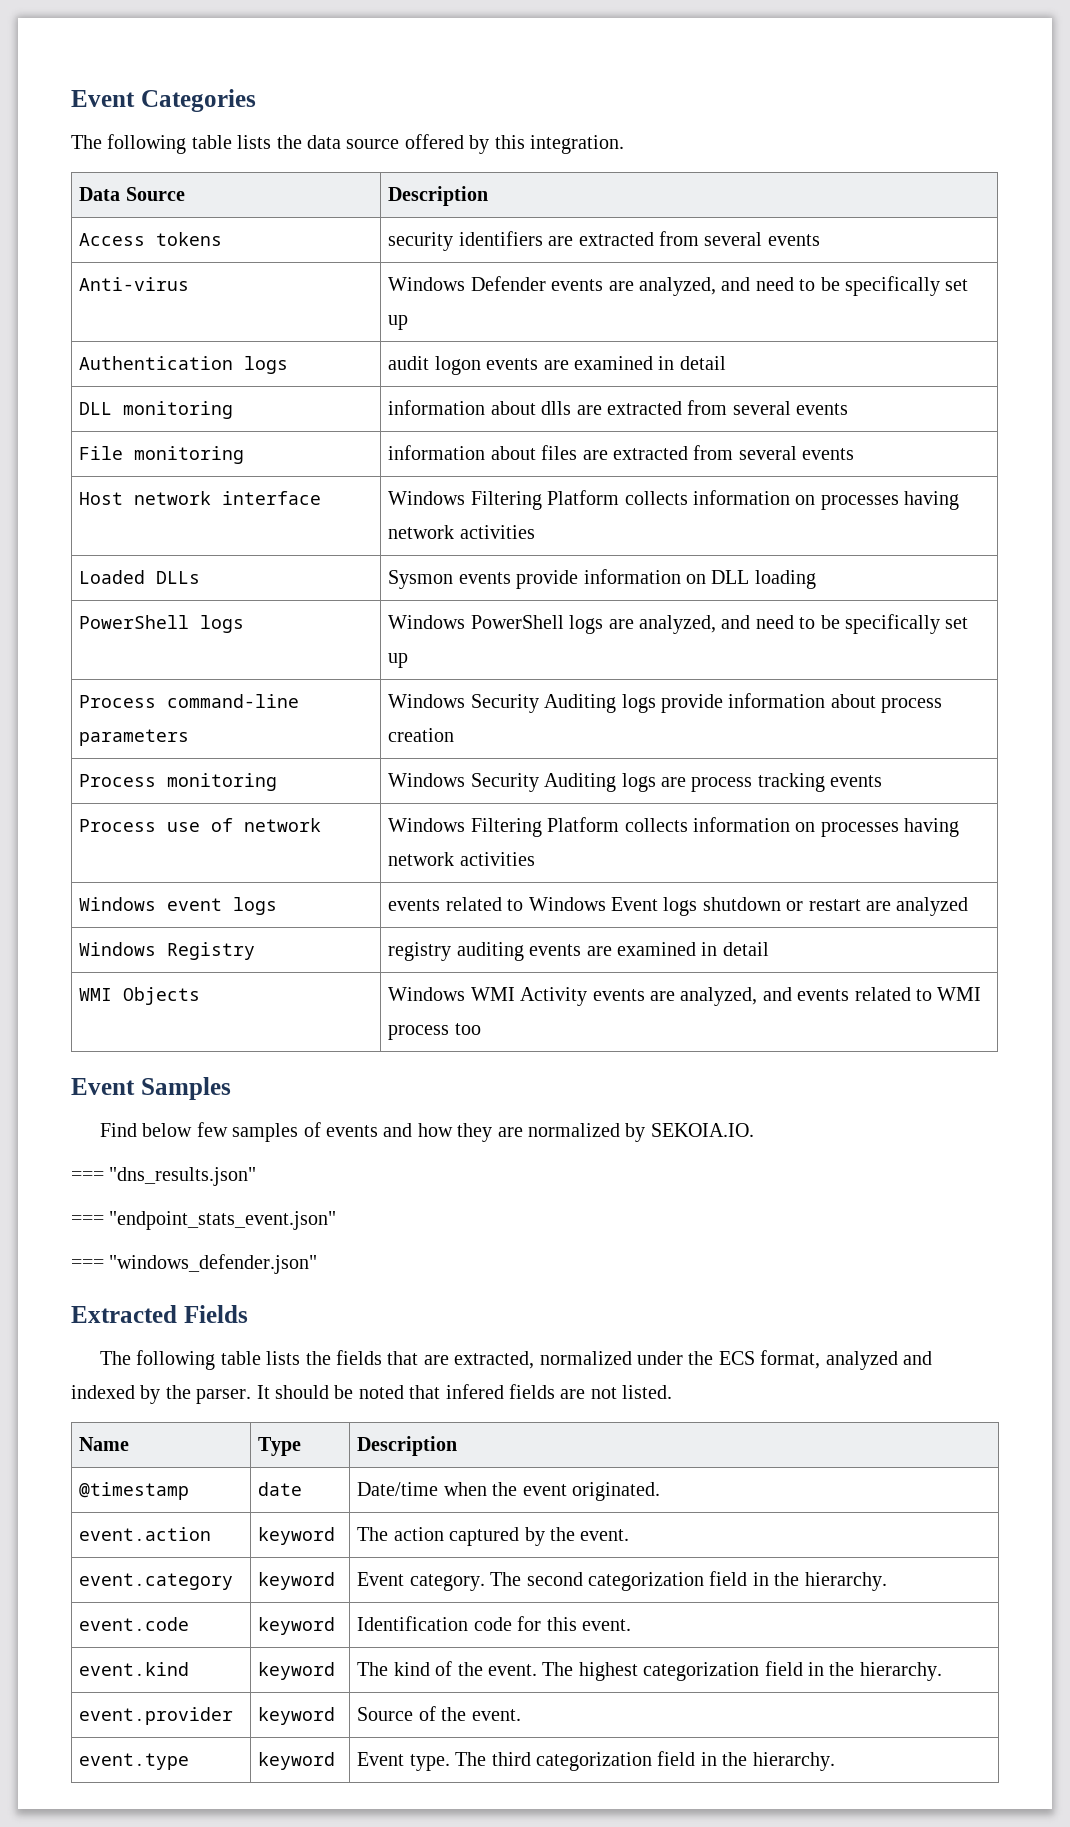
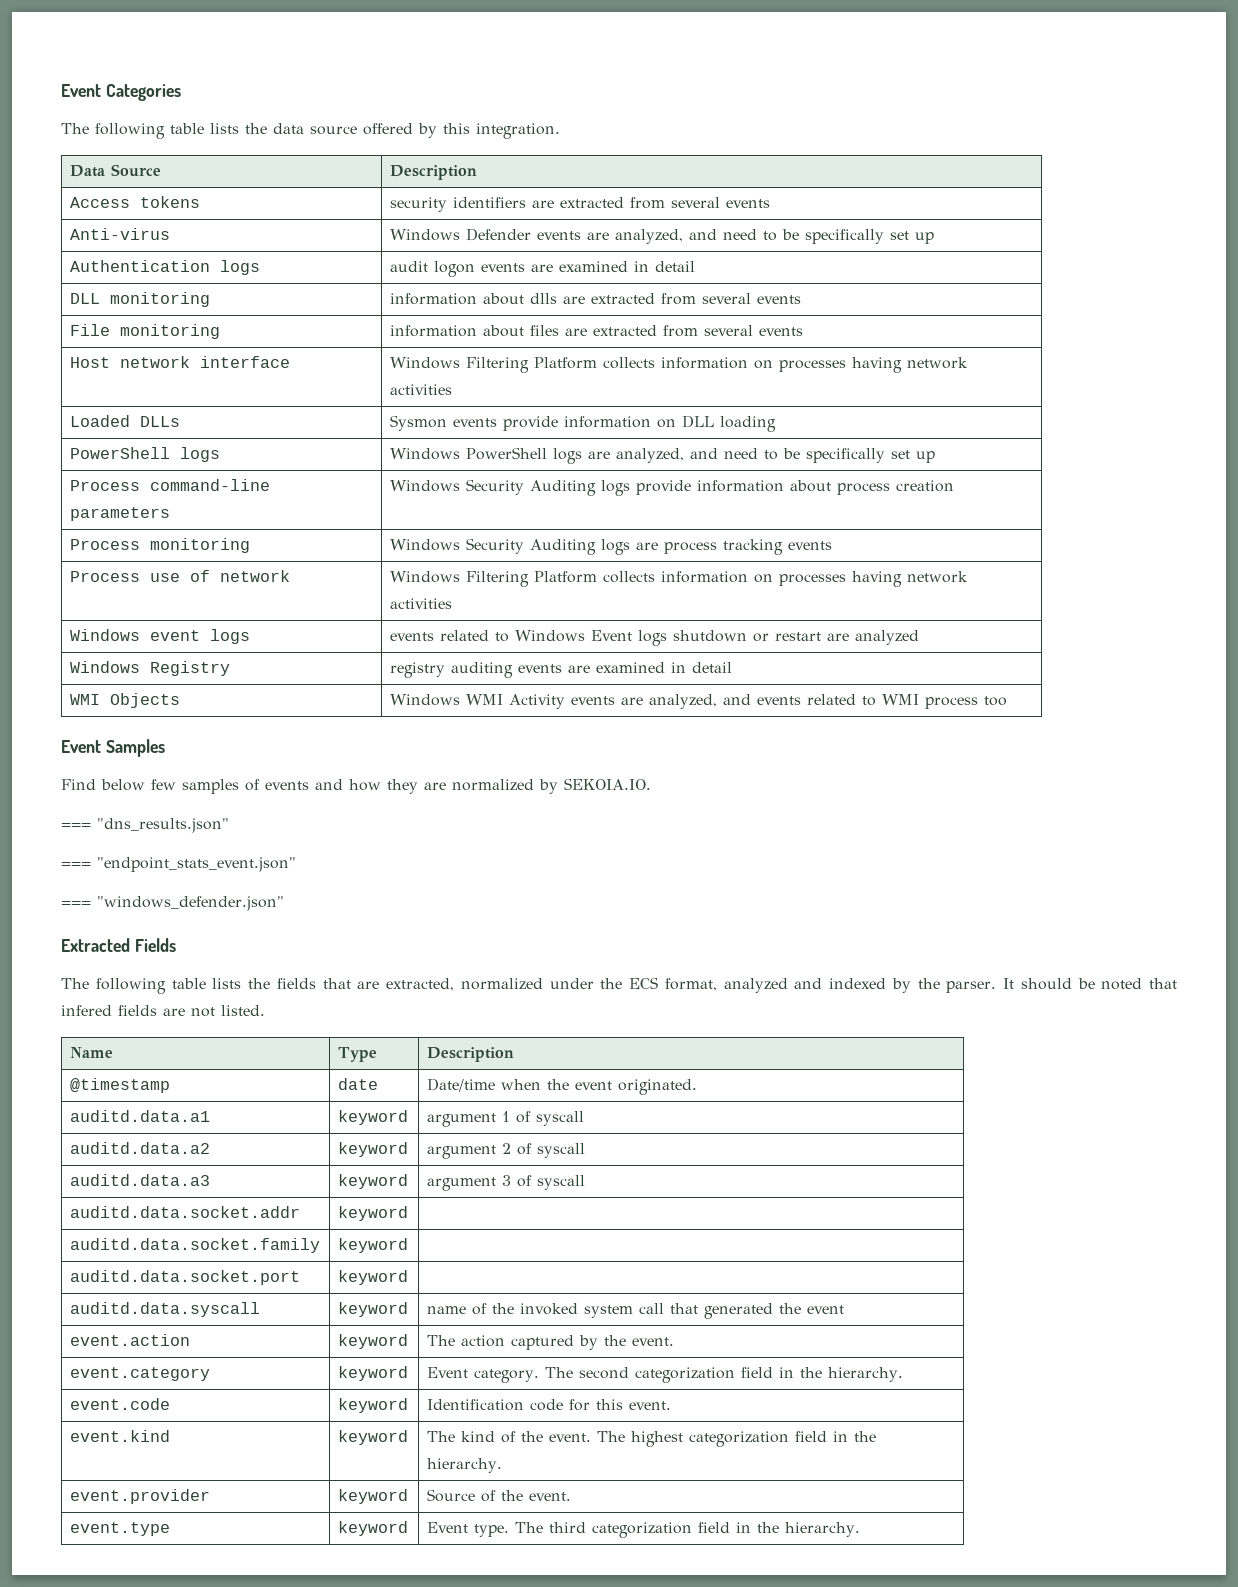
(661, 1491) none -> [69,1110,210,1122] [337,1110,408,1125] [426,1111,584,1127] [69,1142,210,1154] [337,1142,408,1157] [426,1143,585,1159] [69,1174,210,1186] [337,1174,408,1189] [426,1175,585,1191] [69,1206,300,1218] [337,1206,408,1221] [69,1238,320,1253] [337,1238,408,1253] [69,1270,300,1285] [337,1270,408,1285] [69,1302,260,1317] [337,1302,408,1317] [426,1303,844,1319] // auditd.data.a1 | keyword | argument 1 of syscall // auditd.data.a2 | keyword | argument 2 of syscall // auditd.data.a3 | keyword | argument 3 of syscall // auditd.data.socket.addr | keyword | // auditd.data.socket.family | keyword | // auditd.data.socket.port | keyword | // auditd.data.syscall | keyword | name of the invoked system call that generated the event

